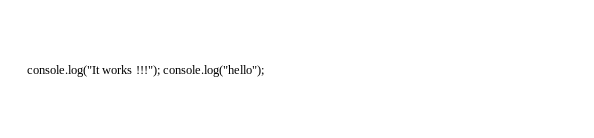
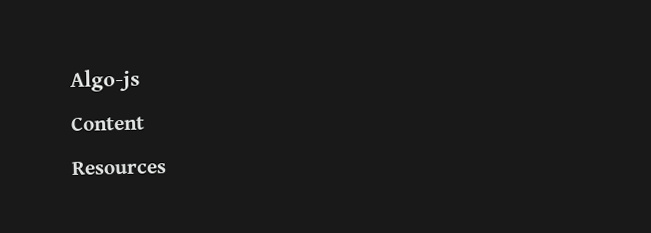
[27,65,265,77] console.log("It works !!!"); console.log("hello"); -> [70,68,140,92] [70,116,145,131] [71,160,167,175] Algo-js // Content // Resources

